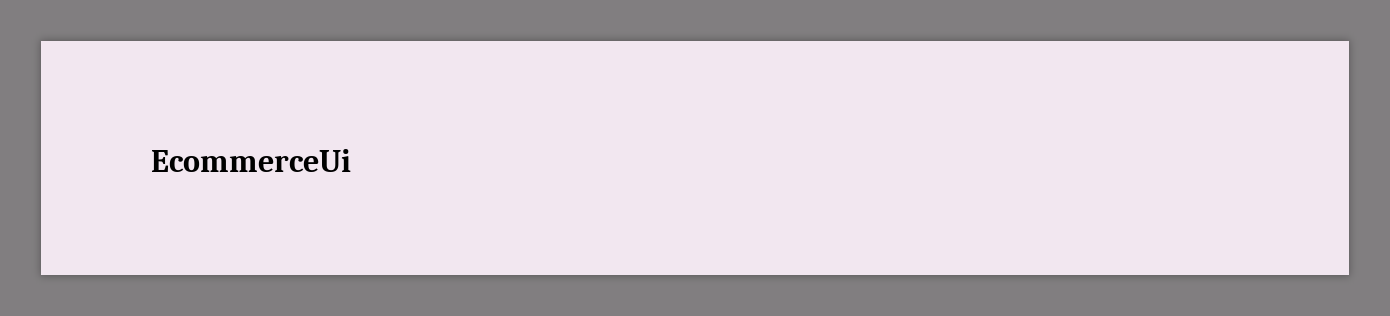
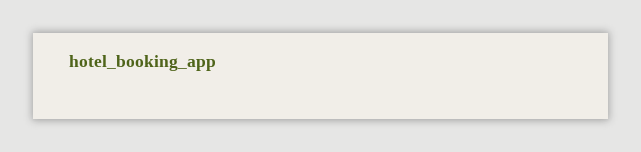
[151,149,351,172] EcommerceUi -> [69,55,216,71] hotel_booking_app

